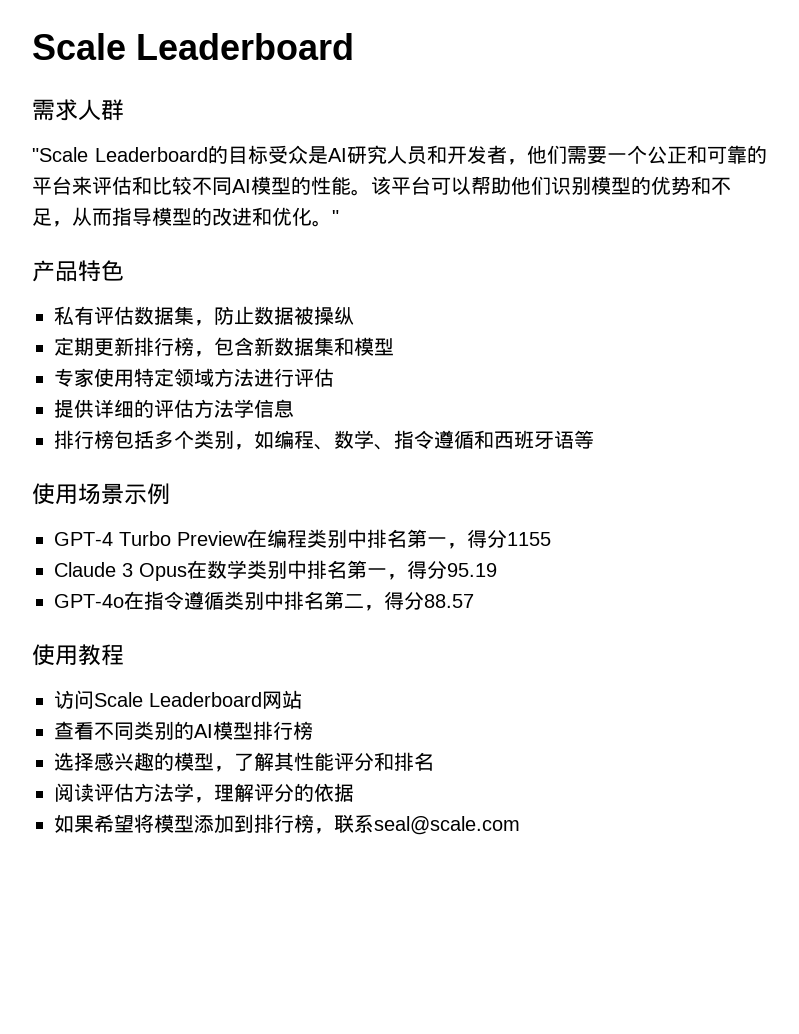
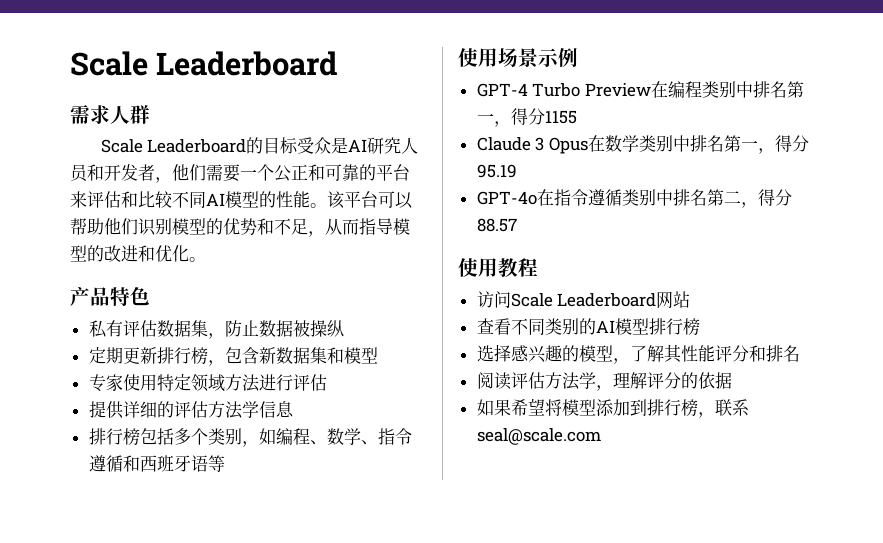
[32,147,88,162] "Scale -> [100,139,143,153] Scale
[332,210,339,224] " -> (206, 259) none

